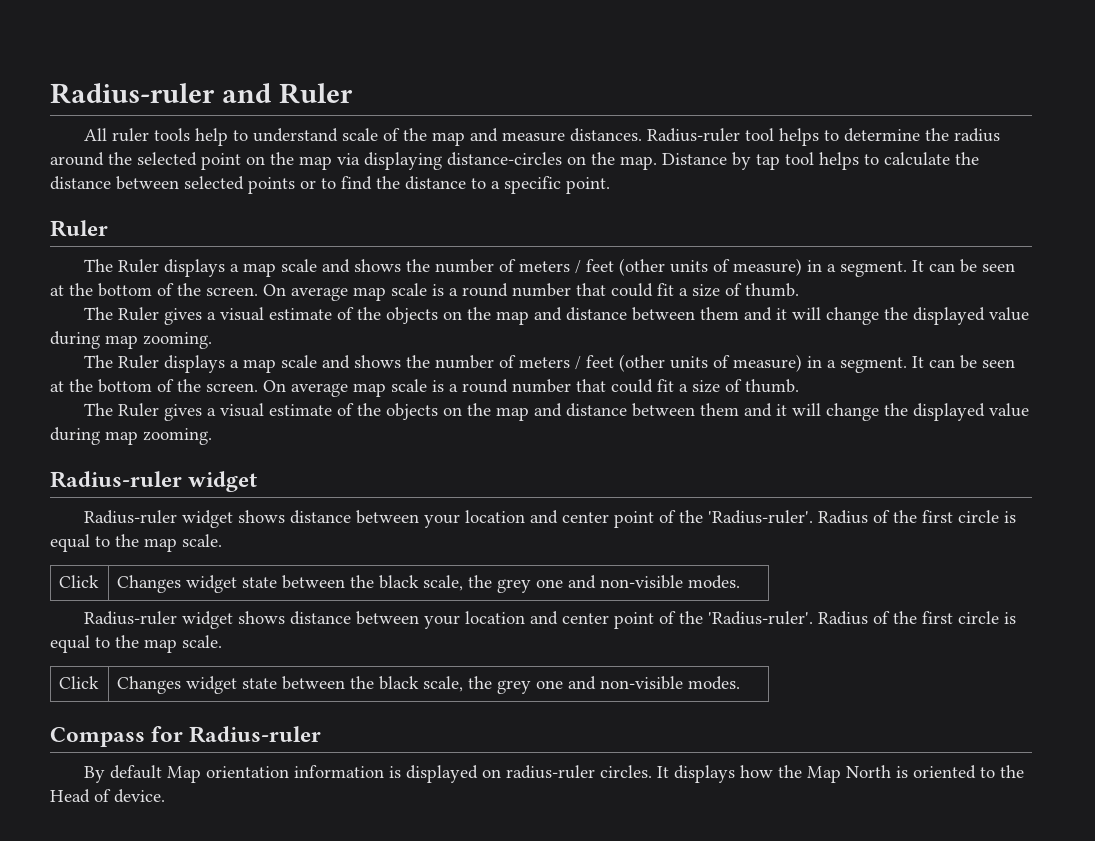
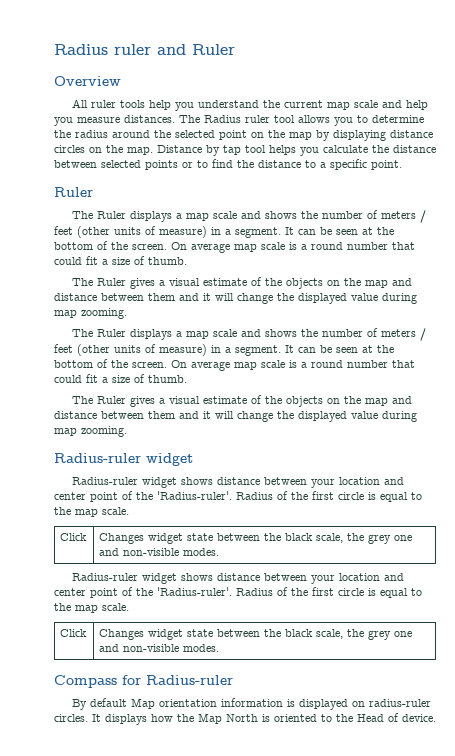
[50,83,215,104] Radius-ruler -> [54,44,151,55] Radius ruler
(353, 93) none -> [54,76,121,86] // Overview
[233,128,820,146] to understand scale of the map and measure distances. Radius-ruler tool helps -> [175,100,429,111] [54,115,353,126] you understand the current map scale and help you measure distances. The Radius ruler tool allows you
[337,152,562,170] via displaying distance-circles -> [316,130,433,141] [54,145,85,153] by displaying distance circles
[864,154,879,165] to -> [300,147,319,156] you

